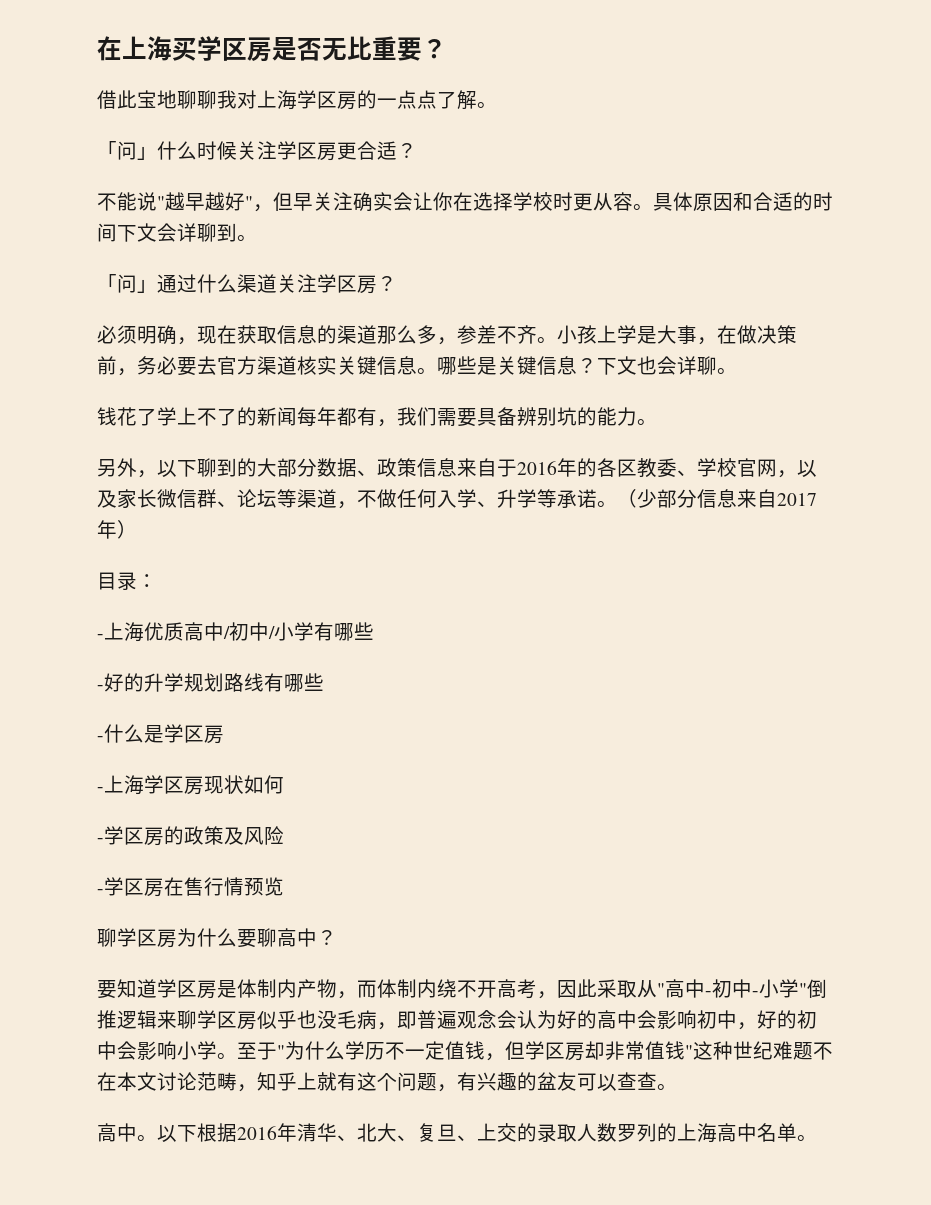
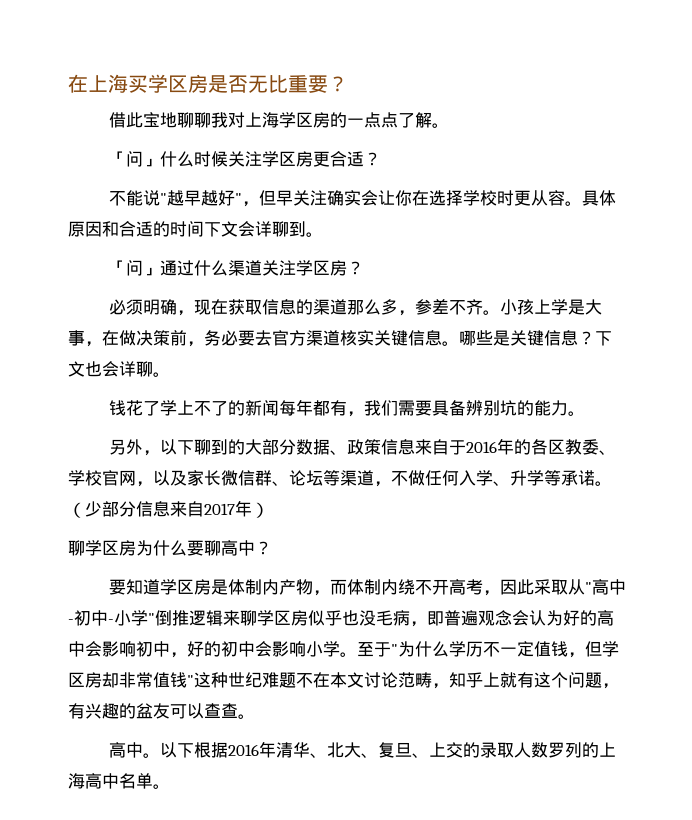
[97,572,157,590] [97,622,374,642] [97,673,324,692] [97,724,224,744] [97,775,284,795] [97,826,284,846] [97,877,284,897] // 目录： // -上海优质高中/初中/小学有哪些 // -好的升学规划路线有哪些 // -什么是学区房 // -上海学区房现状如何 // -学区房的政策及风险 // -学区房在售行情预览 -> (269, 510) none

